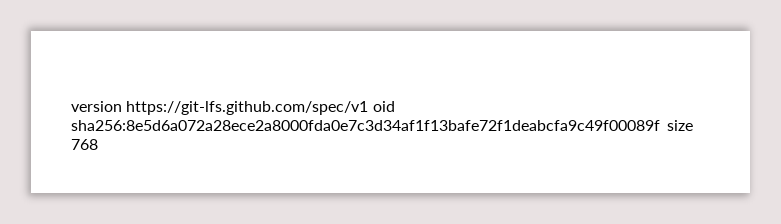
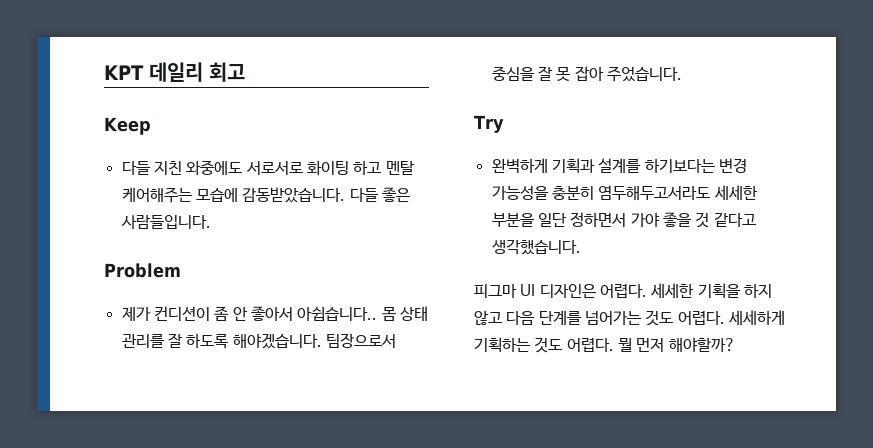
[71,101,395,115] [71,120,693,131] [71,139,98,150] version https://git-lfs.github.com/spec/v1 oid sha256:8e5d6a072a28ece2a8000fda0e7c3d34af1f13bafe72f1deabcfa9c49f00089f size 768 -> [104,62,245,82] [104,117,151,135] [121,160,415,176] [121,187,411,203] [120,215,211,229] [104,263,181,278] [121,306,428,321] [121,333,396,349] [491,66,682,82] [474,115,504,133] [491,158,747,174] [491,185,758,200] [491,212,756,228] [491,239,581,255] [474,283,772,298] [474,310,785,326] [474,337,736,353] KPT 데일리 회고 // Keep // 다들 지친 와중에도 서로서로 화이팅 하고 멘탈 케어해주는 모습에 감동받았습니다. 다들 좋은 사람들입니다. // Problem // 제가 컨디션이 좀 안 좋아서 아쉽습니다.. 몸 상태 관리를 잘 하도록 해야겠습니다. 팀장으로서 중심을 잘 못 잡아 주었습니다. // Try // 완벽하게 기획과 설계를 하기보다는 변경 가능성을 충분히 염두해두고서라도 세세한 부분을 일단 정하면서 가야 좋을 것 같다고 생각했습니다. // 피그마 UI 디자인은 어렵다. 세세한 기획을 하지 않고 다음 단계를 넘어가는 것도 어렵다. 세세하게 기획하는 것도 어렵다. 뭘 먼저 해야할까?

